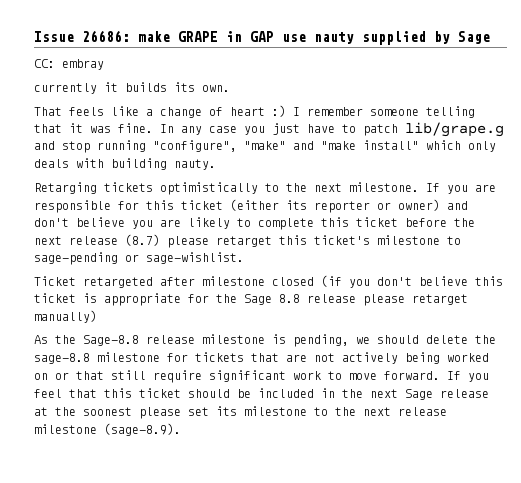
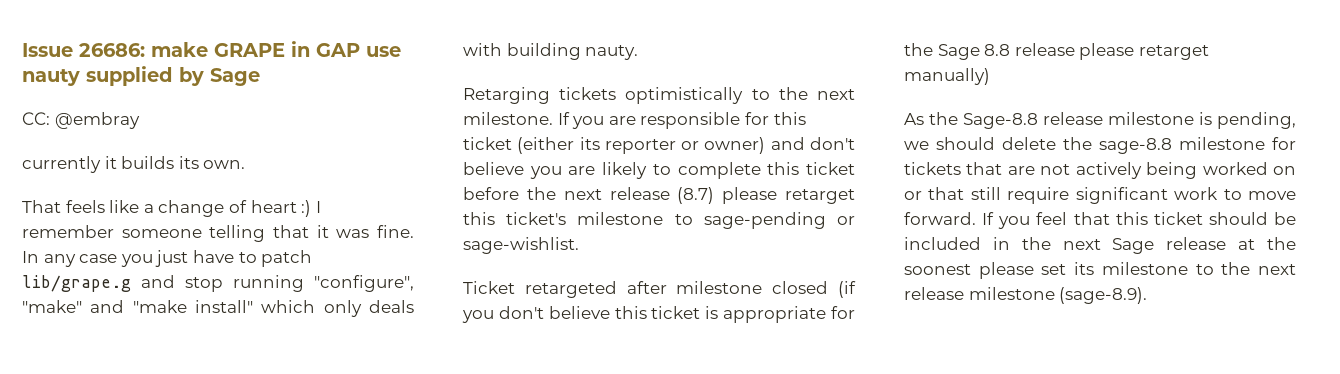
[62,59,104,70] embray -> [54,112,140,129] @embray

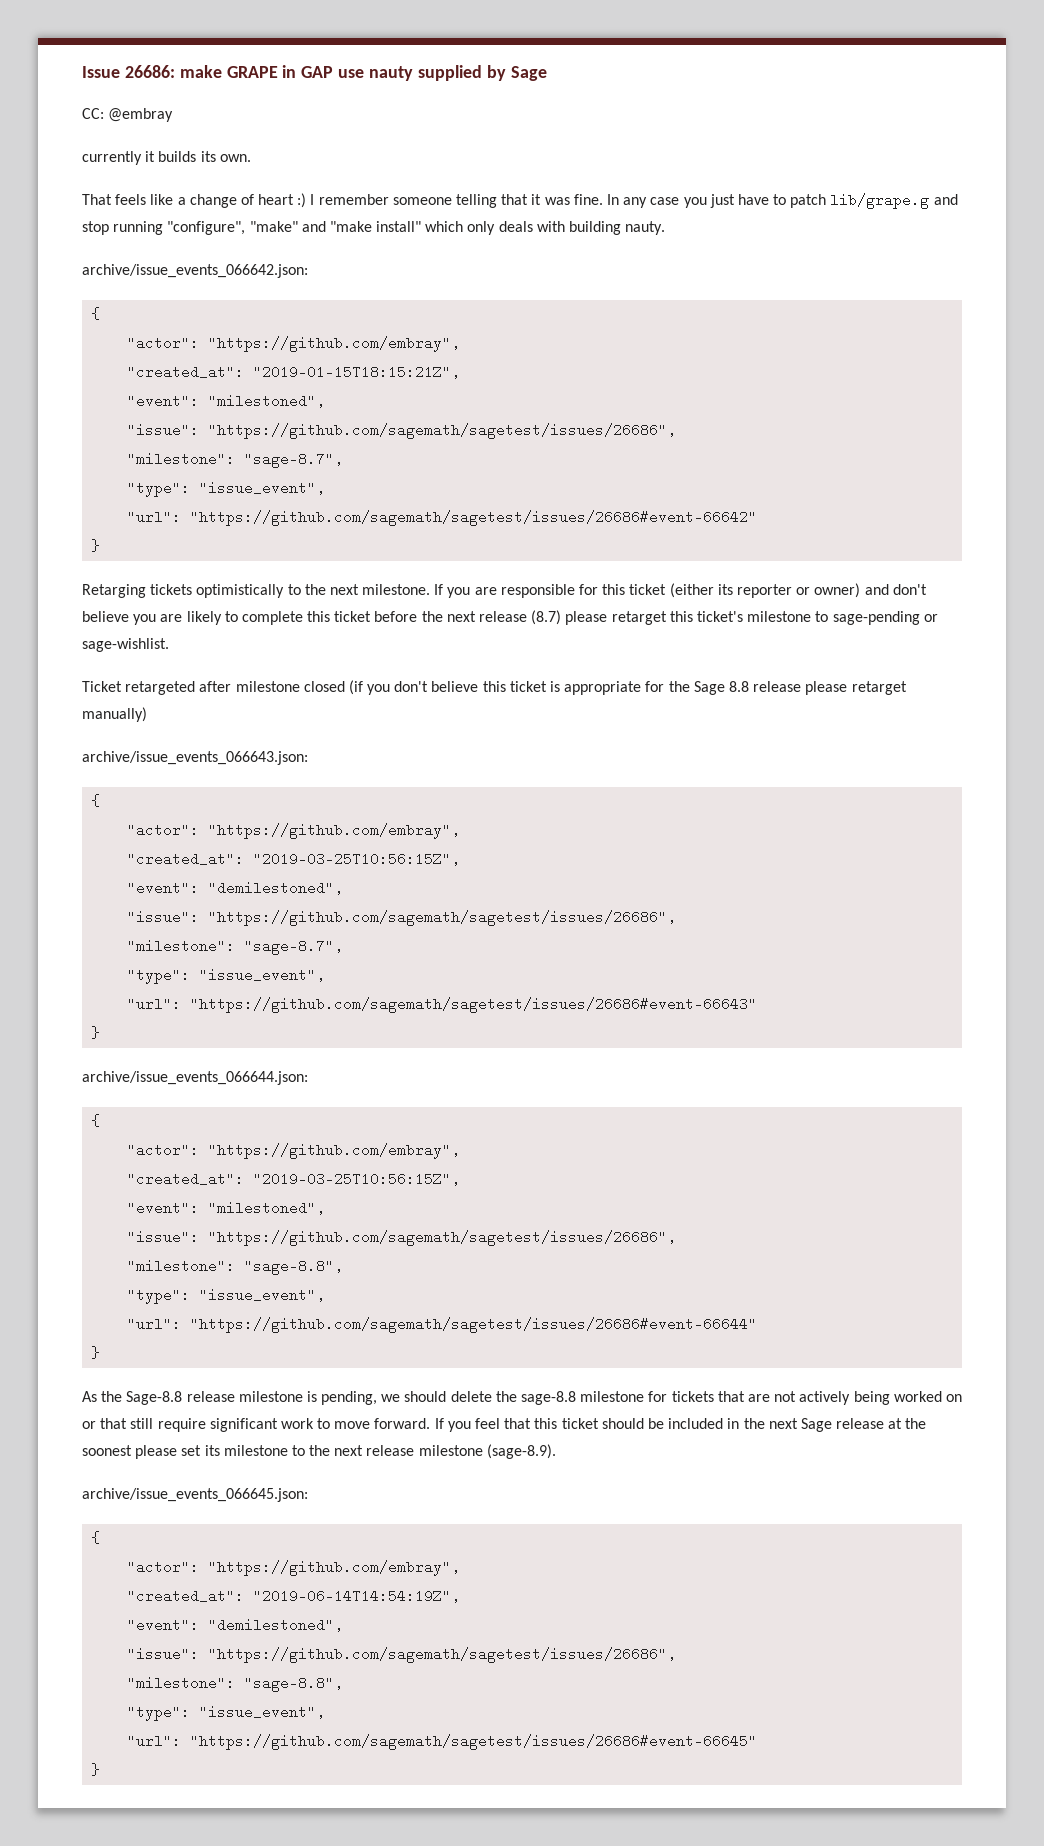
(639, 52) none -> [82,264,308,278] [91,307,101,320] [127,336,461,352] [127,365,461,379] [127,394,326,408] [127,423,677,439] [127,452,344,468] [127,481,326,497] [127,510,758,526] [91,539,101,552] // archive/issue_events_066642.json: // { // "actor": "https://github.com/embray", // "created_at": "2019-01-15T18:15:21Z", // "event": "milestoned", // "issue": "https://github.com/sagemath/sagetest/issues/26686", // "milestone": "sage-8.7", // "type": "issue_event", // "url": "https://github.com/sagemath/sagetest/issues/26686#event-66642" // }
(990, 76) none -> [82,751,308,765] [91,794,101,807] [127,823,461,839] [127,852,461,866] [127,881,344,895] [127,910,677,926] [127,939,344,955] [127,968,326,984] [127,997,758,1013] [91,1026,101,1039] [82,1071,308,1085] [91,1114,101,1127] [127,1143,461,1159] [127,1172,461,1186] [127,1201,326,1215] [127,1230,677,1246] [127,1259,344,1275] [127,1288,326,1304] [127,1317,758,1333] [91,1346,101,1359] // archive/issue_events_066643.json: // { // "actor": "https://github.com/embray", // "created_at": "2019-03-25T10:56:15Z", // "event": "demilestoned", // "issue": "https://github.com/sagemath/sagetest/issues/26686", // "milestone": "sage-8.7", // "type": "issue_event", // "url": "https://github.com/sagemath/sagetest/issues/26686#event-66643" // } // archive/issue_events_066644.json: // { // "actor": "https://github.com/embray", // "created_at": "2019-03-25T10:56:15Z", // "event": "milestoned", // "issue": "https://github.com/sagemath/sagetest/issues/26686", // "milestone": "sage-8.8", // "type": "issue_event", // "url": "https://github.com/sagemath/sagetest/issues/26686#event-66644" // }
(1148, 295) none -> [82,1488,308,1502] [91,1531,101,1544] [127,1560,461,1576] [127,1589,461,1603] [127,1618,344,1632] [127,1647,677,1663] [127,1676,344,1692] [127,1705,326,1721] [127,1734,758,1750] [91,1763,101,1776] // archive/issue_events_066645.json: // { // "actor": "https://github.com/embray", // "created_at": "2019-06-14T14:54:19Z", // "event": "demilestoned", // "issue": "https://github.com/sagemath/sagetest/issues/26686", // "milestone": "sage-8.8", // "type": "issue_event", // "url": "https://github.com/sagemath/sagetest/issues/26686#event-66645" // }

